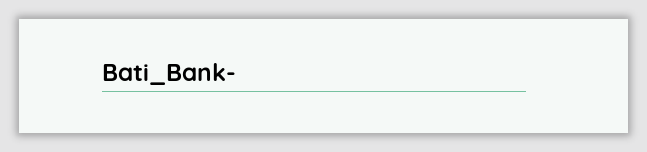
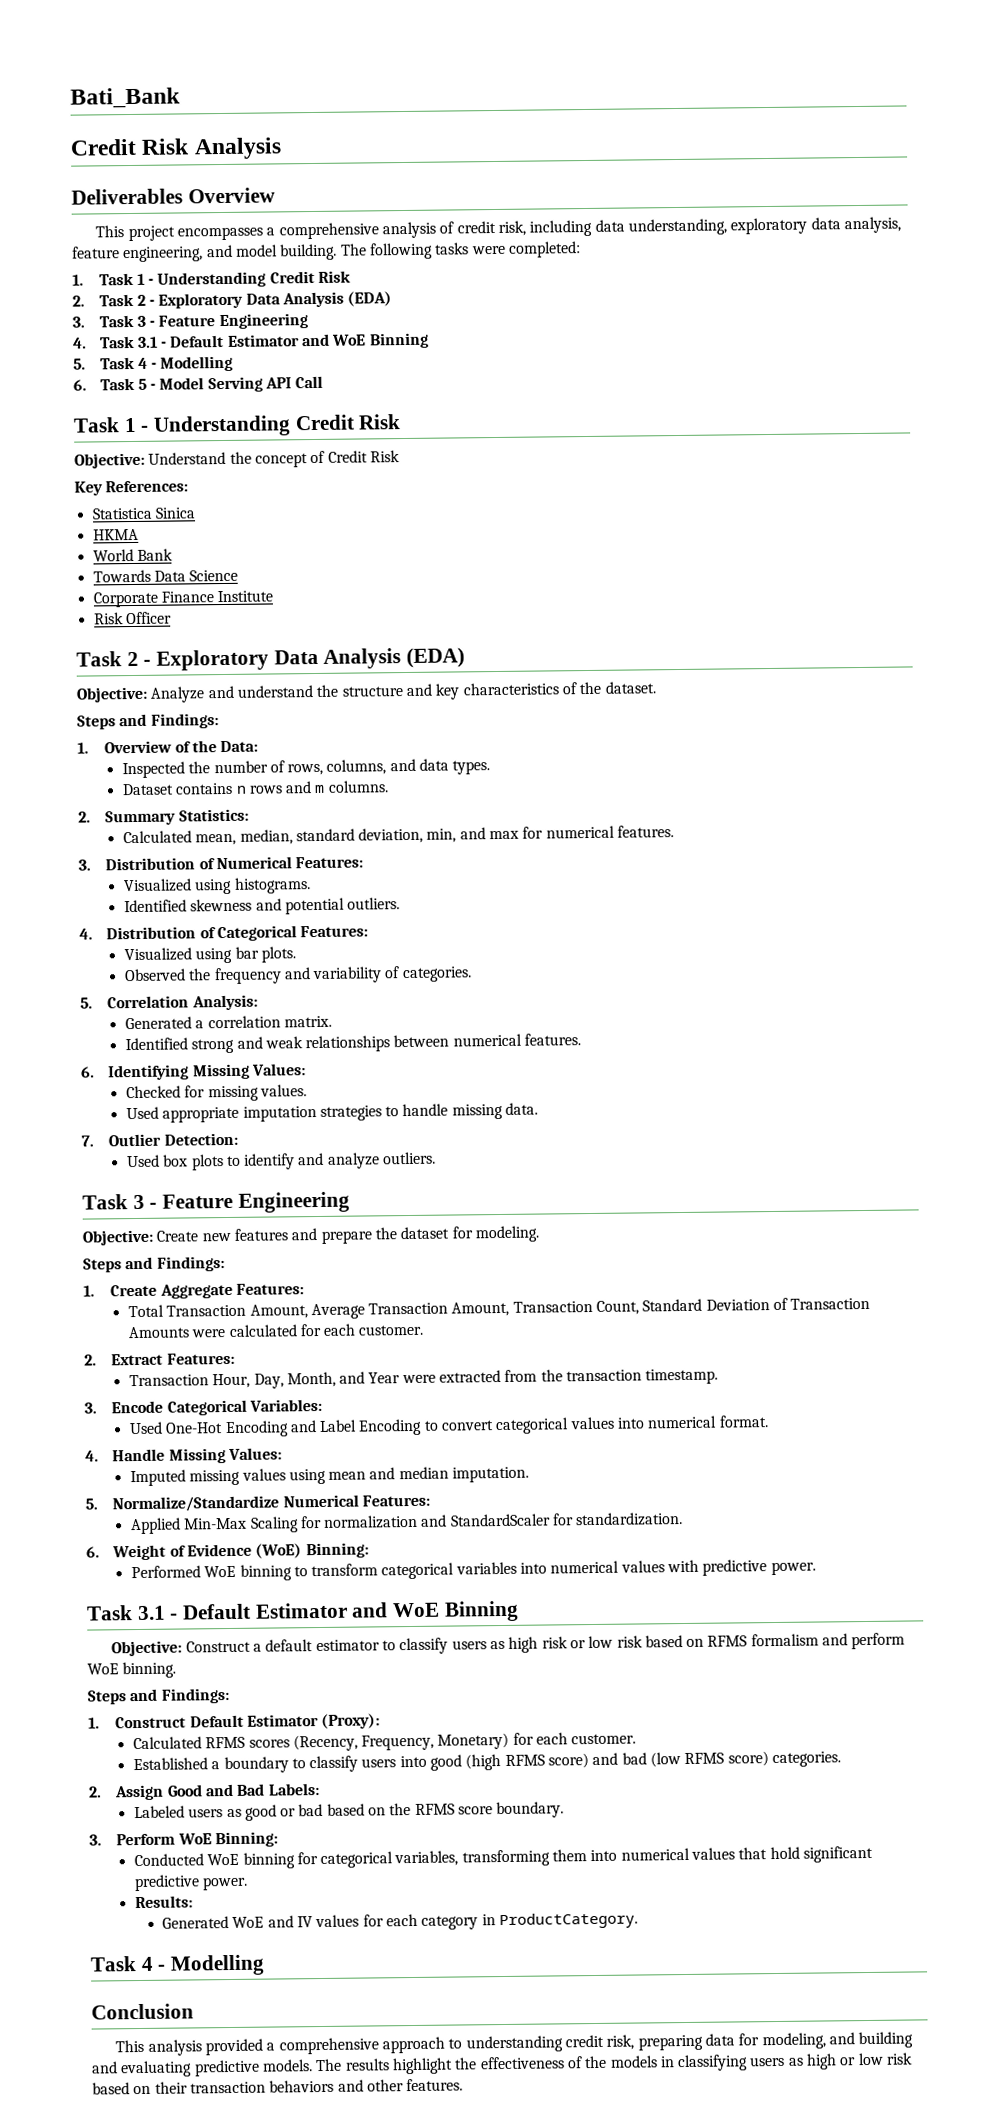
[102,63,236,85] Bati_Bank- -> [70,87,181,109] [70,137,282,160] [71,187,276,205] [95,216,901,242] [72,241,581,263] [72,270,351,288] [72,291,393,309] [72,313,308,330] [73,332,429,349] [73,355,234,372] [73,375,324,393] [73,414,402,437] [74,450,400,469] [74,480,189,496] [91,507,196,520] [92,528,139,541] [92,548,173,562] [92,569,239,583] [92,590,274,608] [93,611,172,625] [76,647,466,671] [76,681,656,703] [77,713,219,730] [77,740,259,754] [121,758,491,779] [121,780,389,796] [78,808,249,826] [122,825,675,846] [78,856,364,871] [122,877,311,895] [123,897,401,915] [79,925,369,942] [123,946,296,964] [123,966,472,985] [80,994,258,1011] [124,1015,332,1030] [124,1033,582,1054] [81,1063,306,1081] [125,1084,307,1102] [125,1102,539,1123] [81,1132,238,1147] [126,1151,437,1171] [82,1191,350,1213] [82,1225,539,1246] [83,1256,225,1273] [83,1283,304,1299] [127,1297,871,1320] [127,1323,425,1339] [84,1352,235,1366] [128,1368,719,1389] [84,1398,322,1416] [128,1415,769,1438] [85,1447,282,1464] [129,1466,530,1487] [85,1494,430,1513] [130,1512,684,1535] [86,1542,369,1561] [130,1559,816,1581] [86,1600,519,1622] [111,1632,906,1657] [87,1661,177,1679] [87,1688,230,1705] [88,1713,381,1729] [132,1732,637,1752] [132,1751,841,1774] [88,1783,320,1801] [133,1801,565,1821] [89,1831,278,1848] [133,1845,874,1869] [133,1874,249,1892] [134,1895,193,1909] [162,1912,639,1930] [90,1954,266,1976] [91,2003,194,2020] [115,2031,914,2056] [91,2052,914,2078] [92,2078,464,2095] Bati_Bank // Credit Risk Analysis // Deliverables Overview // This project encompasses a comprehensive analysis of credit risk, including data understanding, exploratory data analysis, feature engineering, and model building. The following tasks were completed: // 1. Task 1 - Understanding Credit Risk // 2. Task 2 - Exploratory Data Analysis (EDA) // 3. Task 3 - Feature Engineering // 4. Task 3.1 - Default Estimator and WoE Binning // 5. Task 4 - Modelling // 6. Task 5 - Model Serving API Call // Task 1 - Understanding Credit Risk // Objective: Understand the concept of Credit Risk // Key References: // Statistica Sinica // HKMA // World Bank // Towards Data Science // Corporate Finance Institute // Risk Officer // Task 2 - Exploratory Data Analysis (EDA) // Objective: Analyze and understand the structure and key characteristics of the dataset. // Steps and Findings: // 1. Overview of the Data: // Inspected the number of rows, columns, and data types. // Dataset contains n rows and m columns. // 2. Summary Statistics: // Calculated mean, median, standard deviation, min, and max for numerical features. // 3. Distribution of Numerical Features: // Visualized using histograms. // Identified skewness and potential outliers. // 4. Distribution of Categorical Features: // Visualized using bar plots. // Observed the frequency and variability of categories. // 5. Correlation Analysis: // Generated a correlation matrix. // Identified strong and weak relationships between numerical features. // 6. Identifying Missing Values: // Checked for missing values. // Used appropriate imputation strategies to handle missing data. // 7. Outlier Detection: // Used box plots to identify and analyze outliers. // Task 3 - Feature Engineering // Objective: Create new features and prepare the dataset for modeling. // Steps and Findings: // 1. Create Aggregate Features: // Total Transaction Amount, Average Transaction Amount, Transaction Count, Standard Deviation of Transaction Amounts were calculated for each customer. // 2. Extract Features: // Transaction Hour, Day, Month, and Year were extracted from the transaction timestamp. // 3. Encode Categorical Variables: // Used One-Hot Encoding and Label Encoding to convert categorical values into numerical format. // 4. Handle Missing Values: // Imputed missing values using mean and median imputation. // 5. Normalize/Standardize Numerical Features: // Applied Min-Max Scaling for normalization and StandardScaler for standardization. // 6. Weight of Evidence (WoE) Binning: // Performed WoE binning to transform categorical variables into numerical values with predictive power. // Task 3.1 - Default Estimator and WoE Binning // Objective: Construct a default estimator to classify users as high risk or low risk based on RFMS formalism and perform WoE binning. // Steps and Findings: // 1. Construct Default Estimator (Proxy): // Calculated RFMS scores (Recency, Frequency, Monetary) for each customer. // Established a boundary to classify users into good (high RFMS score) and bad (low RFMS score) categories. // 2. Assign Good and Bad Labels: // Labeled users as good or bad based on the RFMS score boundary. // 3. Perform WoE Binning: // Conducted WoE binning for categorical variables, transforming them into numerical values that hold significant predictive power. // Results: // Generated WoE and IV values for each category in ProductCategory. // Task 4 - Modelling // Conclusion // This analysis provided a comprehensive approach to understanding credit risk, preparing data for modeling, and building and evaluating predictive models. The results highlight the effectiveness of the models in classifying users as high or low risk based on their transaction behaviors and other features.

